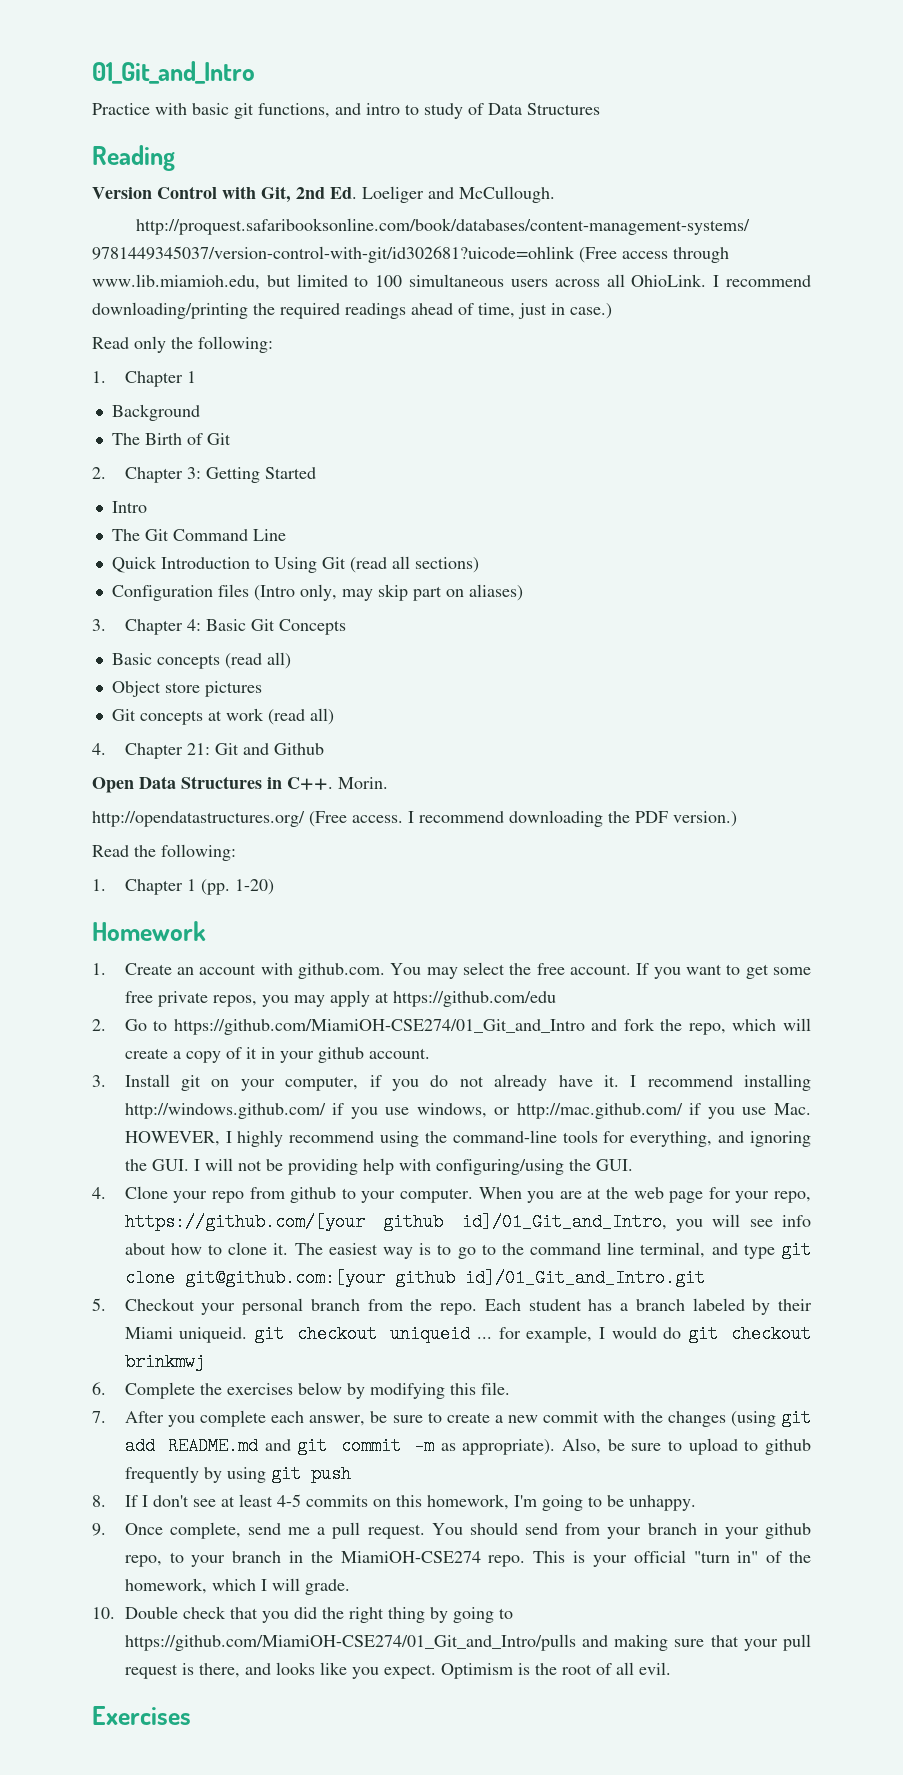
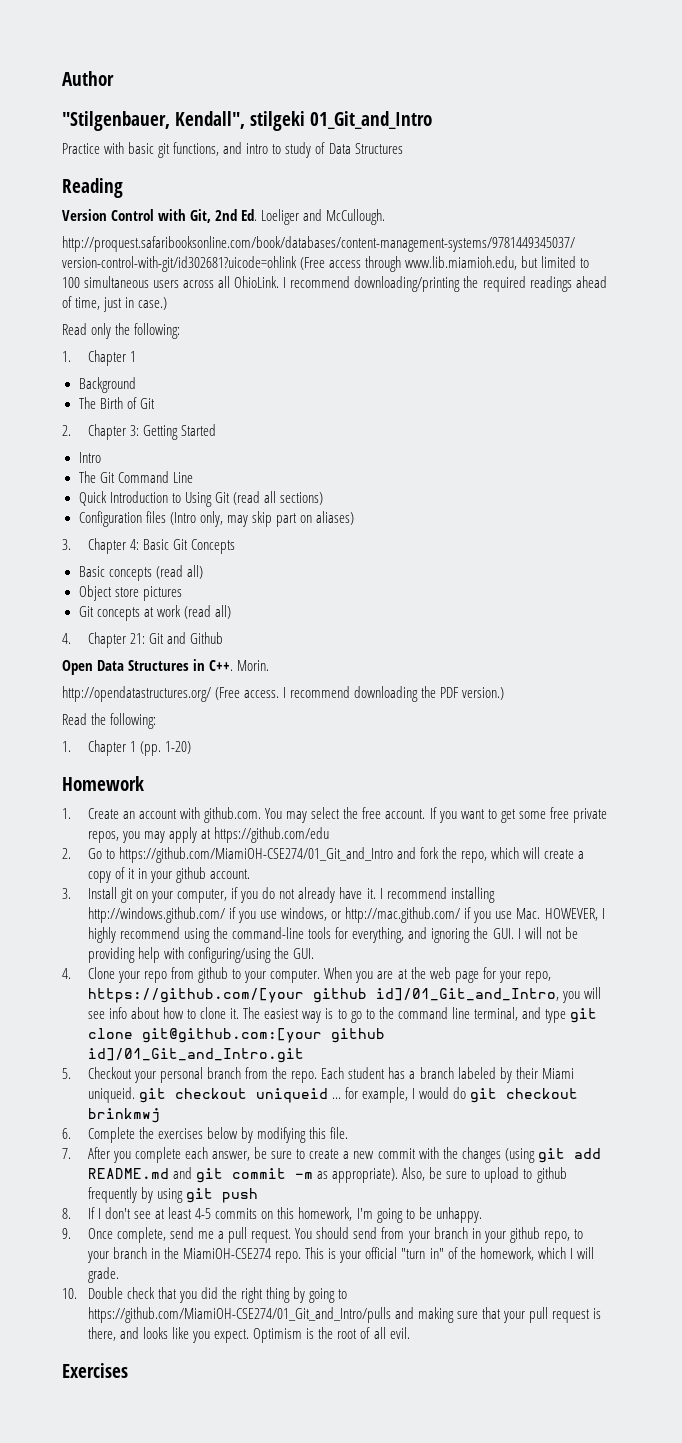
(92, 72) none -> [62,71,114,86] [62,111,306,131] Author // "Stilgenbauer, Kendall", stilgeki

